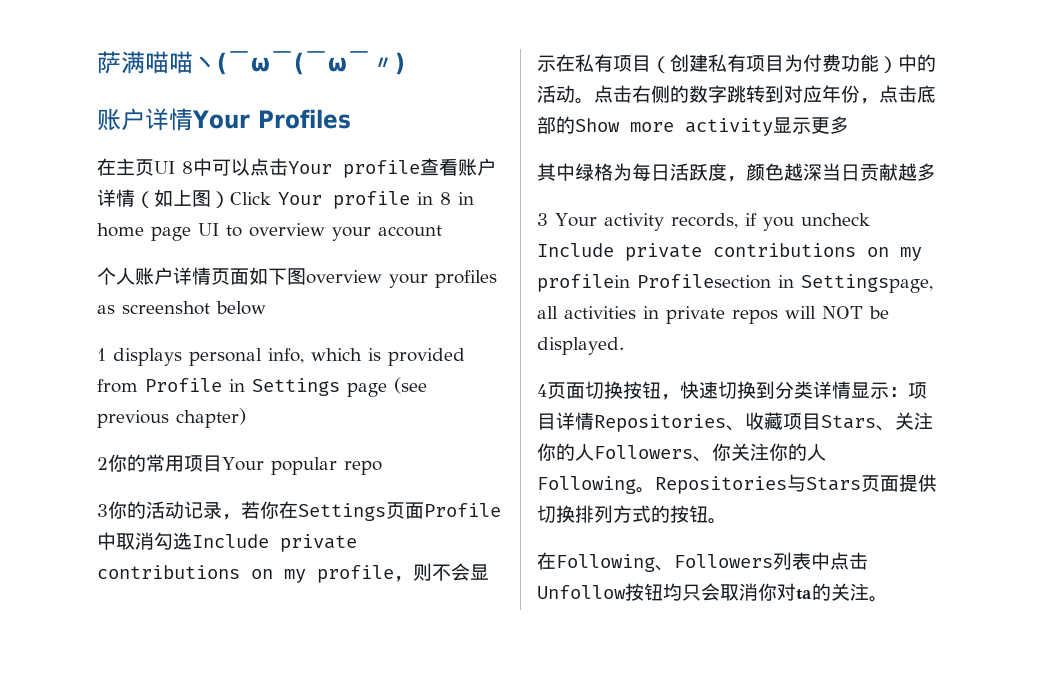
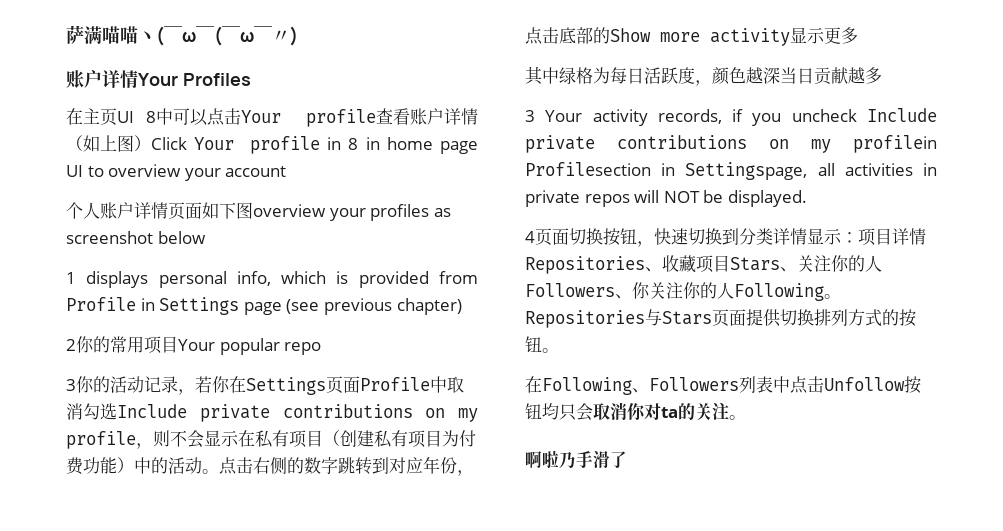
(888, 599) none -> [525,450,627,469] // 啊啦乃手滑了

